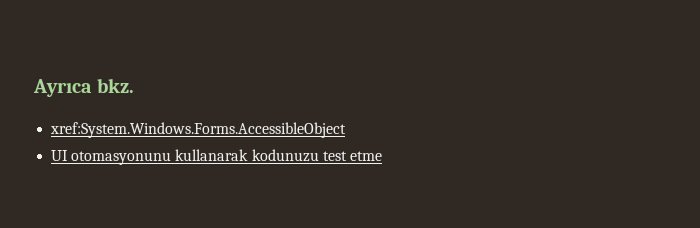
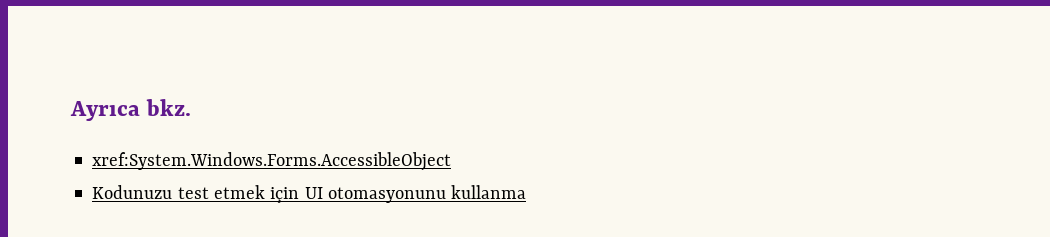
[51,149,382,165] UI otomasyonunu kullanarak kodunuzu test etme -> [92,185,527,203] Kodunuzu test etmek için UI otomasyonunu kullanma

